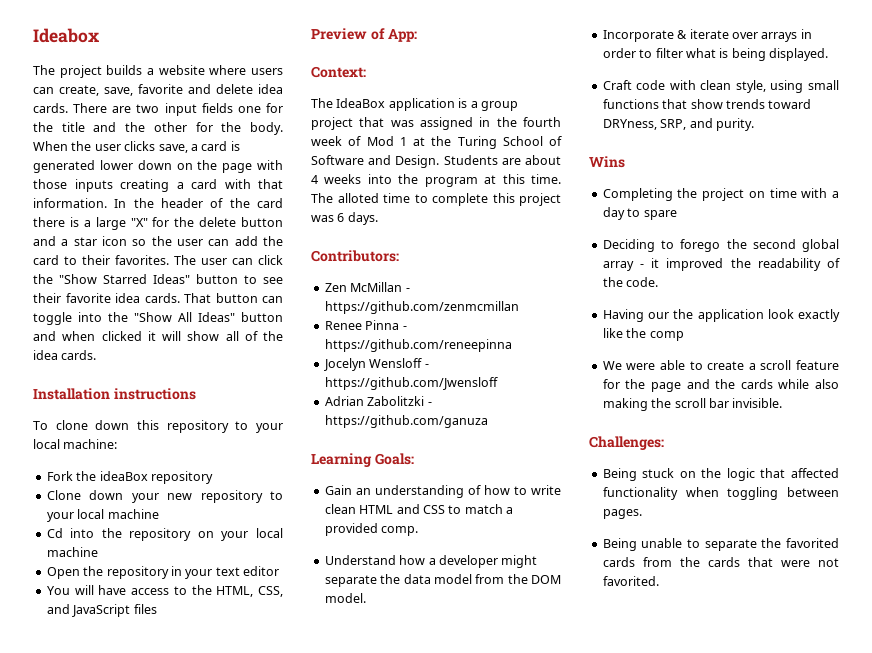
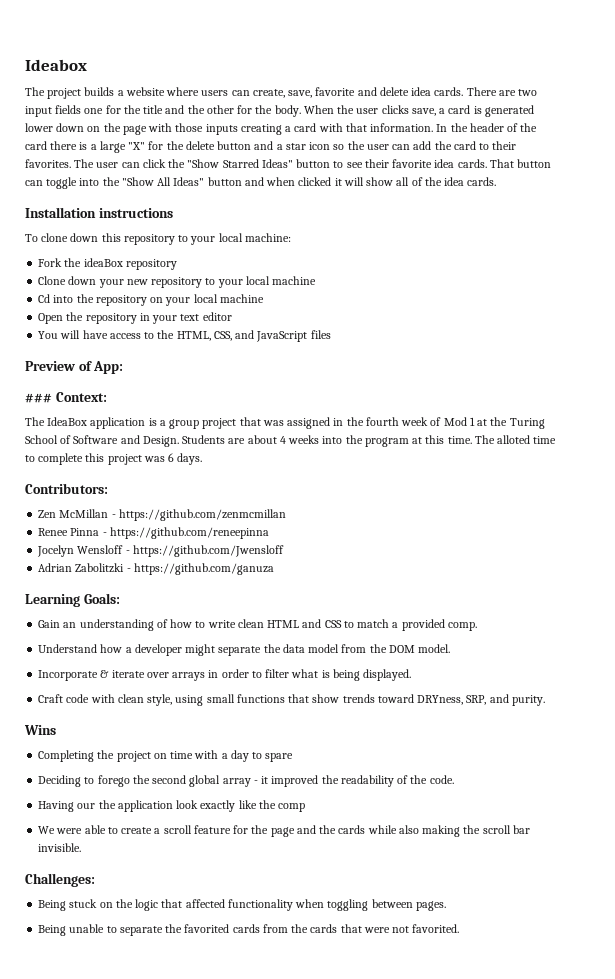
(417, 35) none -> [25,393,52,403] ###

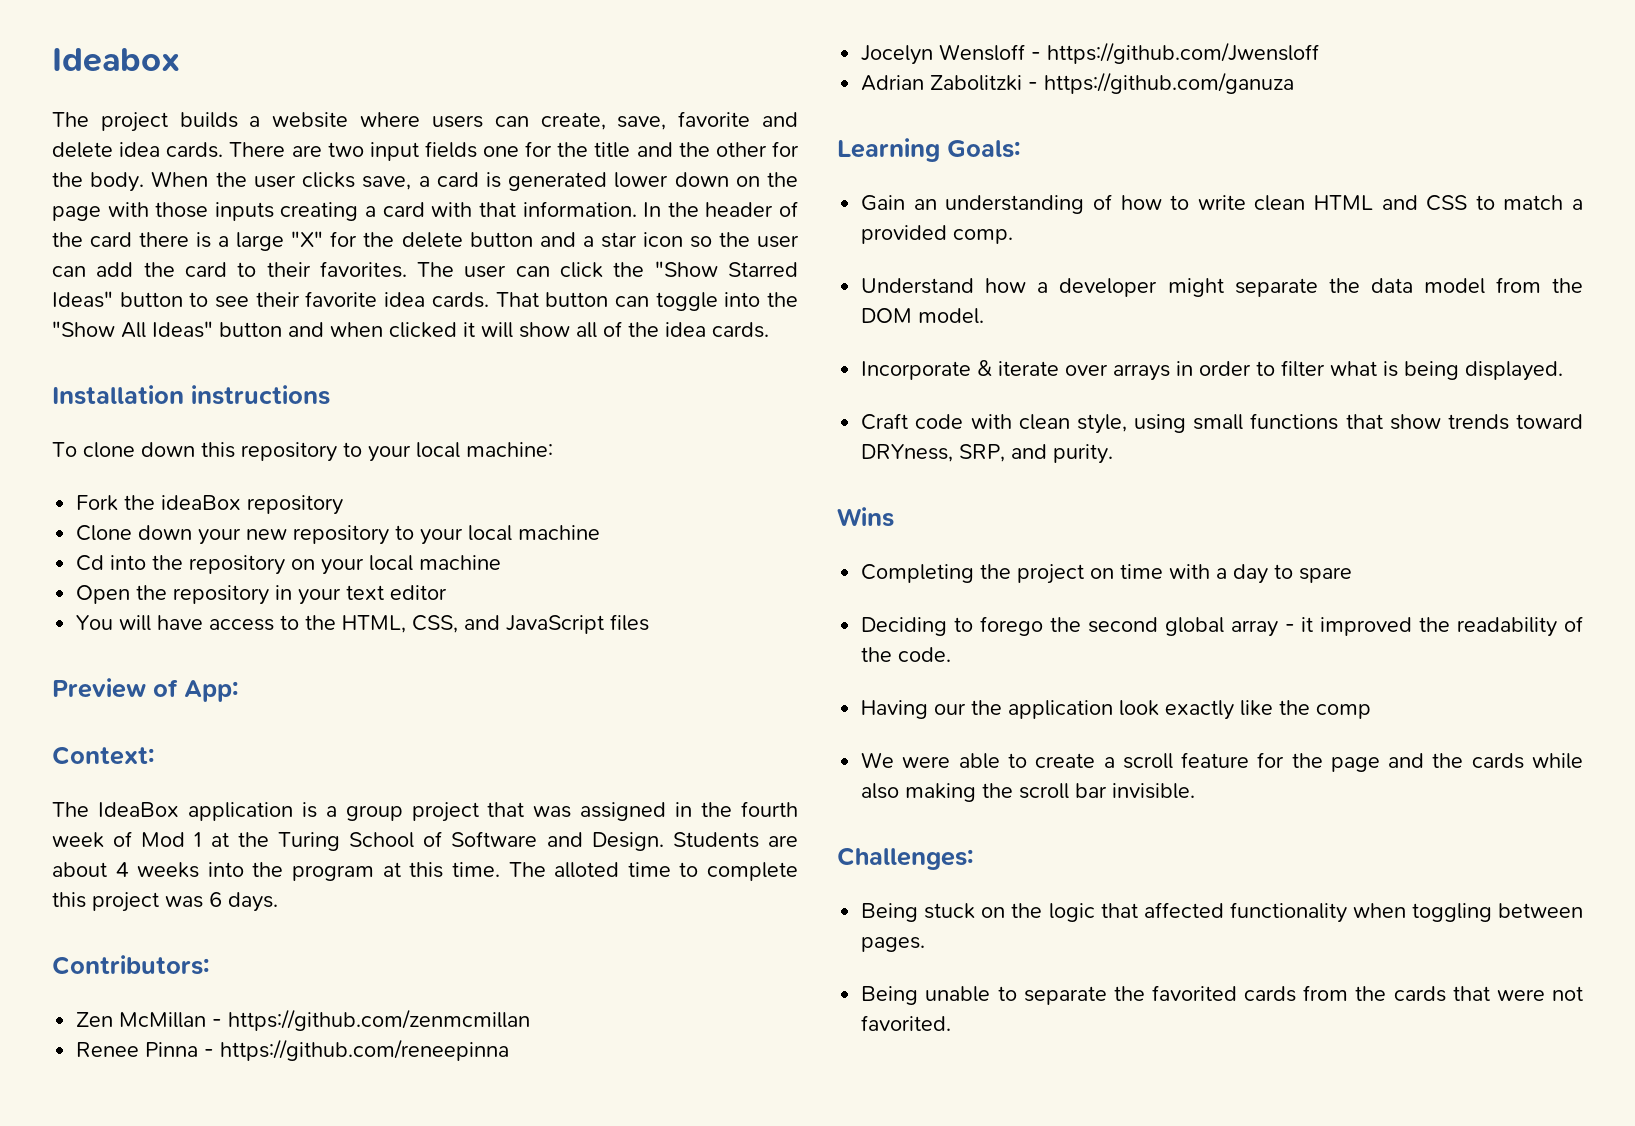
[25,393,52,403] ### -> (239, 691) none

